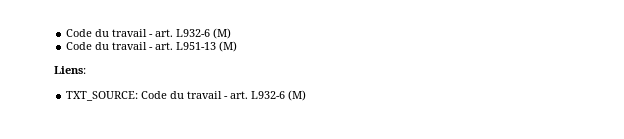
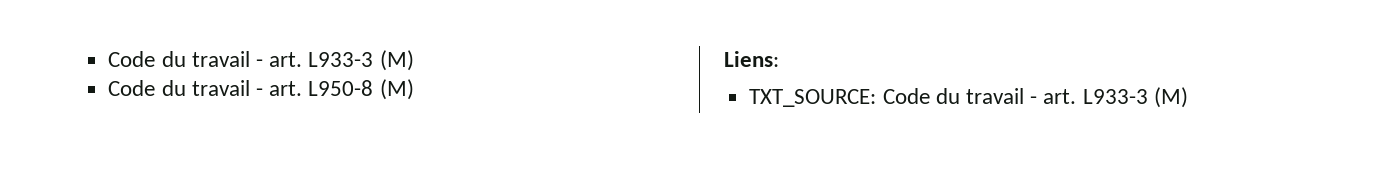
[66,29,211,37] Code du travail - art. L932-6 -> [108,51,374,67] Code du travail - art. L933-3
[176,42,217,50] L951-13 -> [308,80,374,96] L950-8
[251,91,286,99] L932-6 -> [1082,89,1148,104] L933-3

